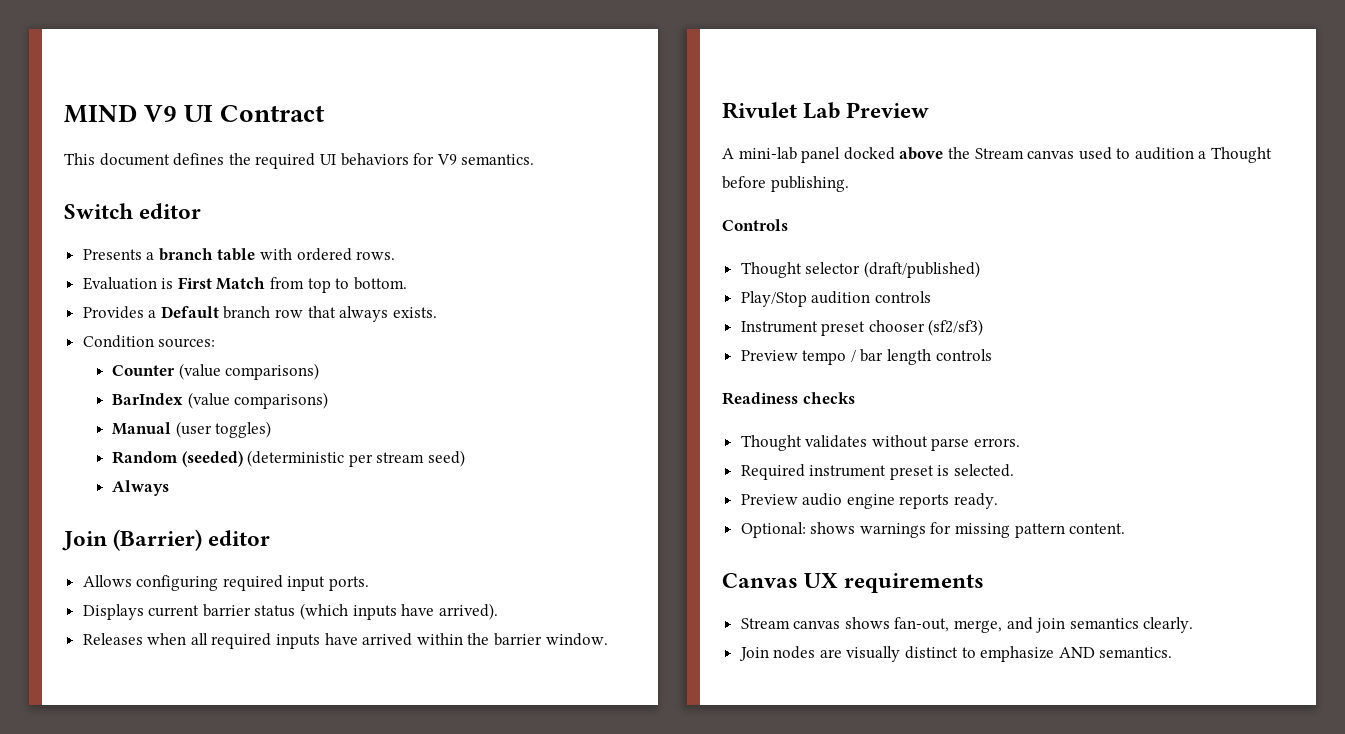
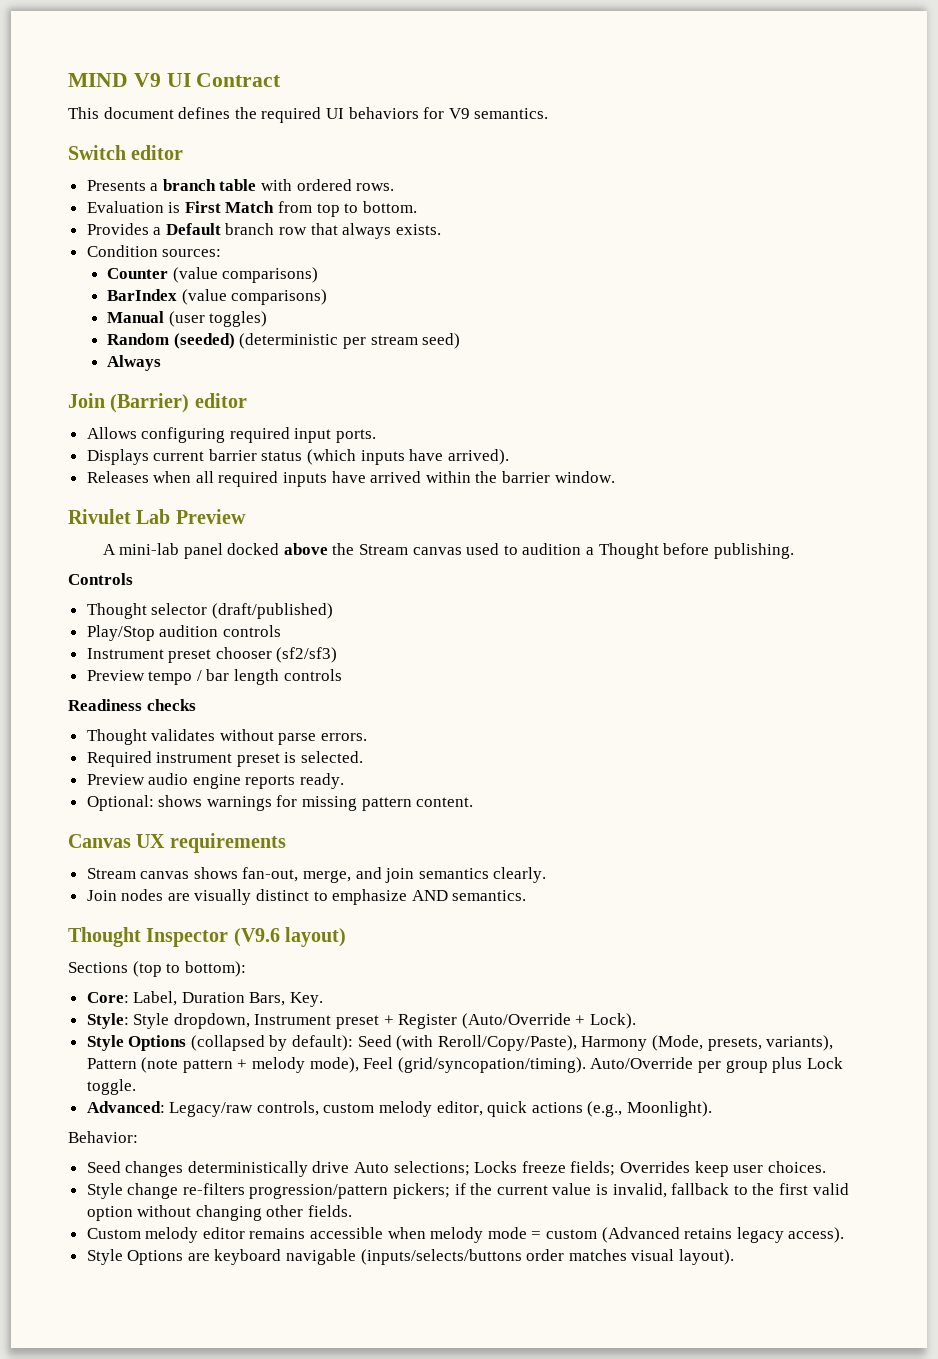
(1173, 652) none -> [68,927,347,947] [68,961,246,977] [86,991,324,1007] [86,1013,637,1029] [86,1035,834,1051] [86,1057,843,1073] [86,1079,136,1095] [86,1101,713,1117] [68,1131,138,1143] [86,1161,826,1177] [86,1183,849,1199] [86,1205,353,1221] [86,1227,845,1243] [86,1249,735,1265] // Thought Inspector (V9.6 layout) // Sections (top to bottom): // Core: Label, Duration Bars, Key. // Style: Style dropdown, Instrument preset + Register (Auto/Override + Lock). // Style Options (collapsed by default): Seed (with Reroll/Copy/Paste), Harmony (Mode, presets, variants), Pattern (note pattern + melody mode), Feel (grid/syncopation/timing). Auto/Override per group plus Lock toggle. // Advanced: Legacy/raw controls, custom melody editor, quick actions (e.g., Moonlight). // Behavior: // Seed changes deterministically drive Auto selections; Locks freeze fields; Overrides keep user choices. // Style change re-filters progression/pattern pickers; if the current value is invalid, fallback to the first valid option without changing other fields. // Custom melody editor remains accessible when melody mode = custom (Advanced retains legacy access). // Style Options are keyboard navigable (inputs/selects/buttons order matches visual layout).

